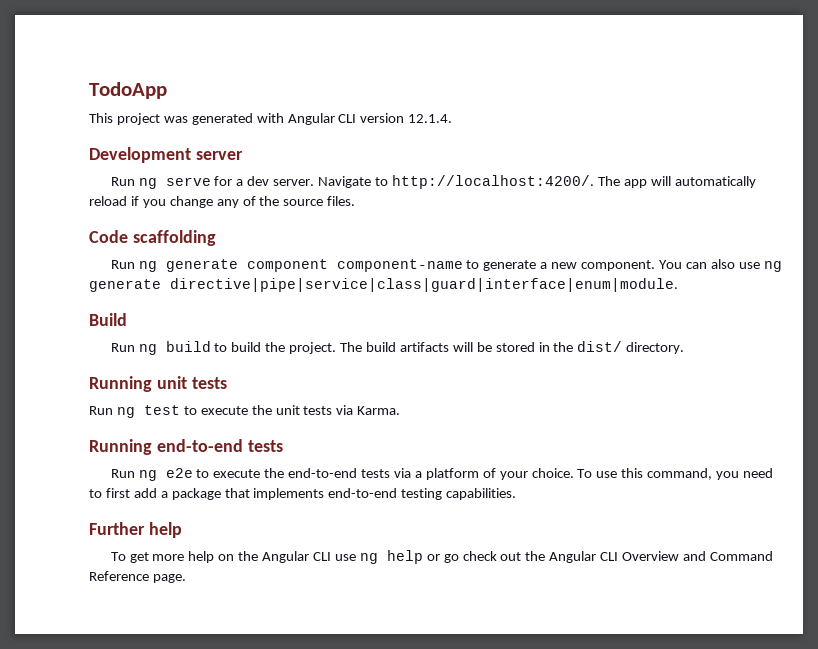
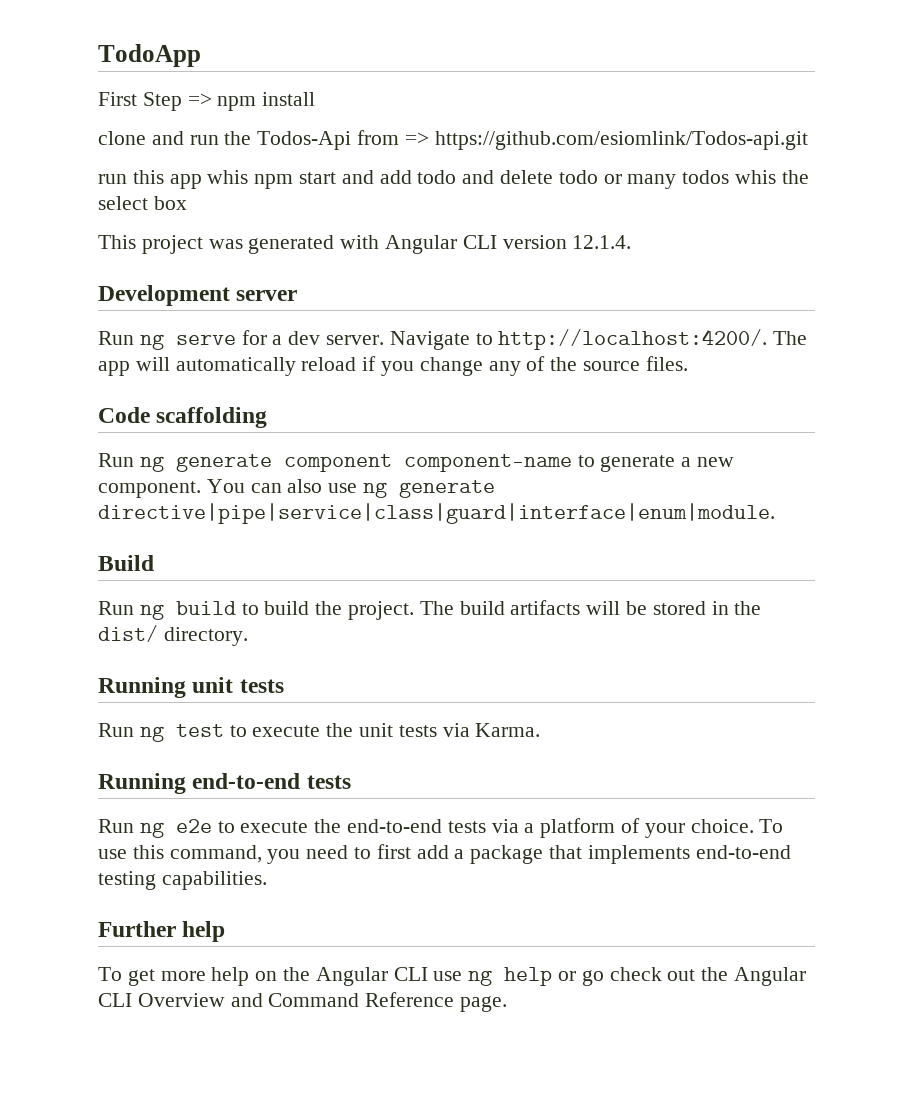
(167, 90) none -> [98,92,316,111] [98,130,808,150] [98,170,809,189] [98,196,187,210] // First Step => npm install // clone and run the Todos-Api from => https://github.com/esiomlink/Todos-api.git // run this app whis npm start and add todo and delete todo or many todos whis the select box

